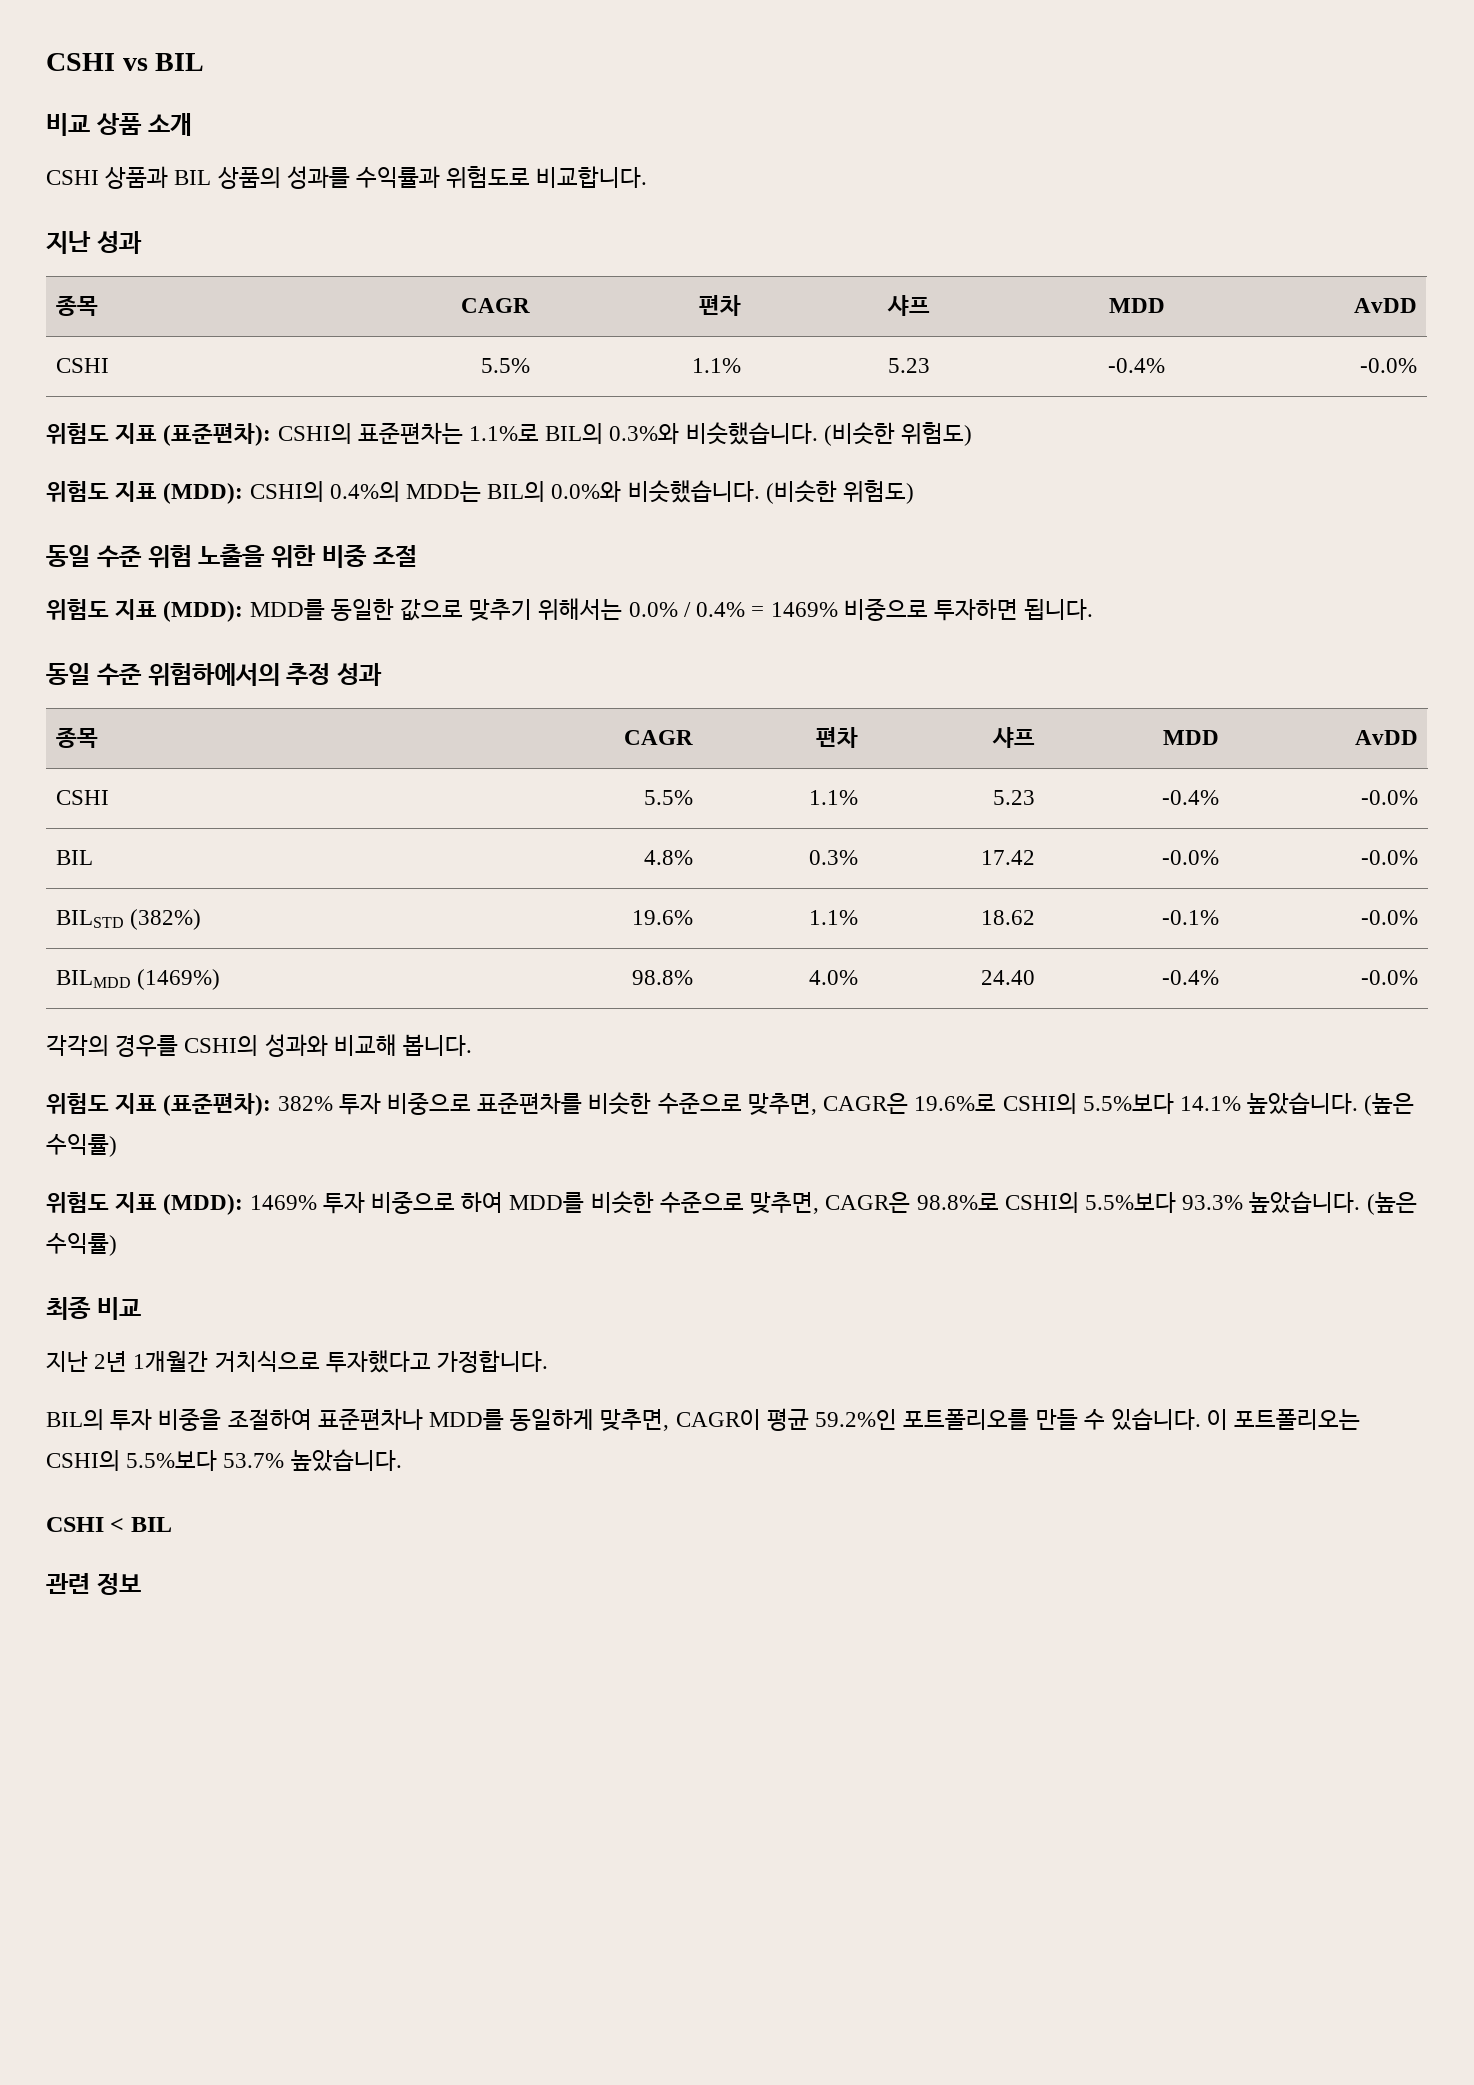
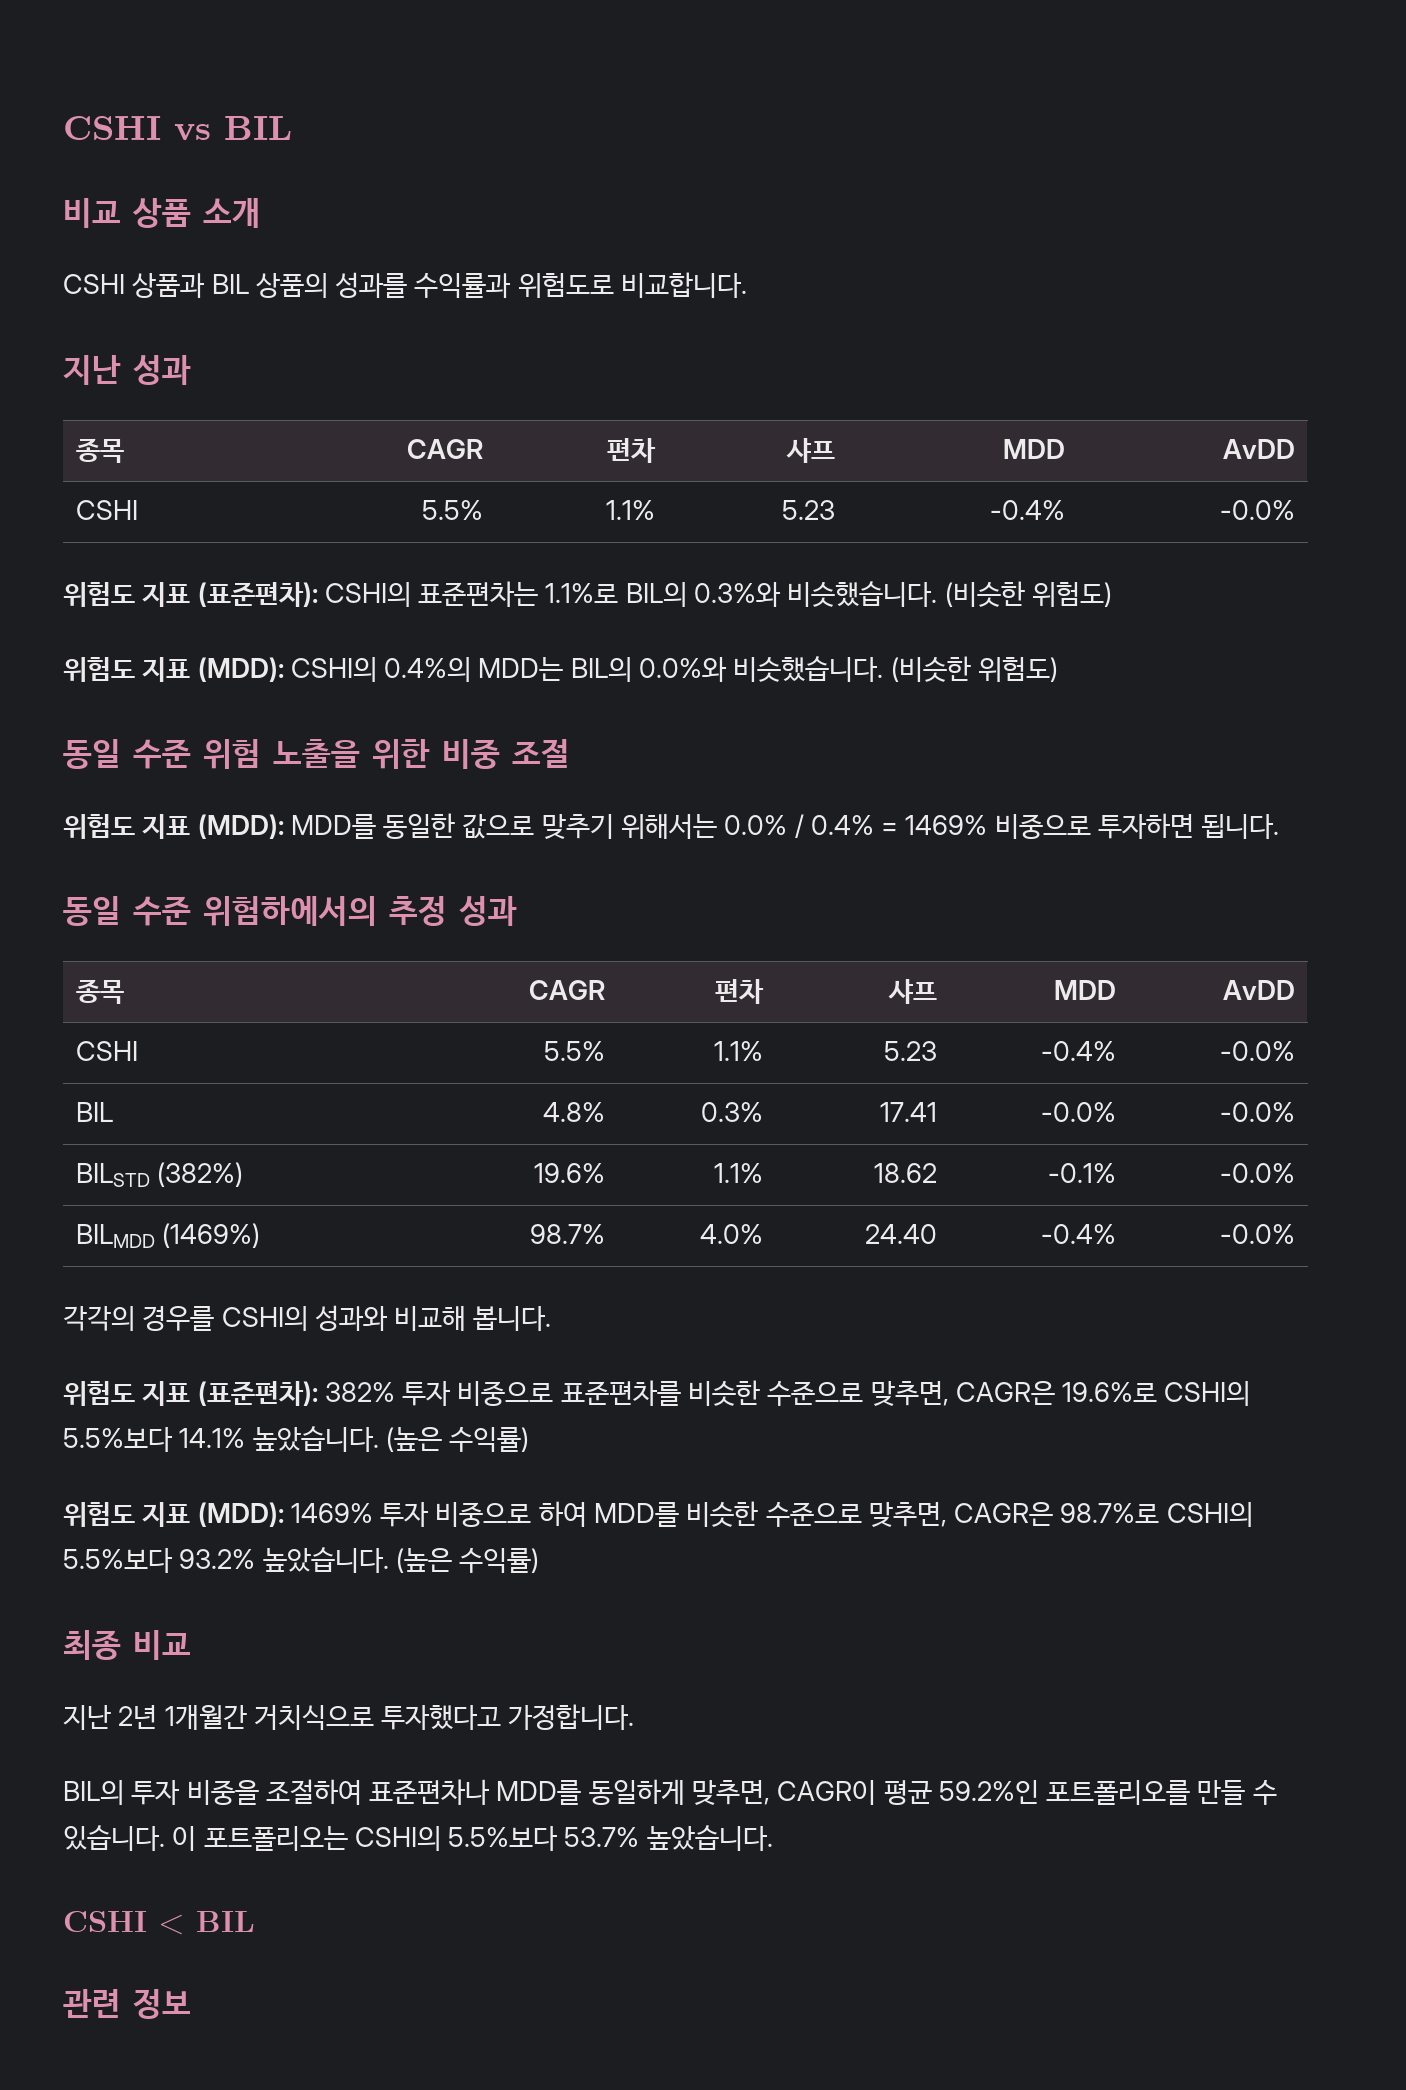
[981,850,1036,865] 17.42 -> [879,1102,937,1122] 17.41
[632,970,694,985] 98.8% -> [529,1224,605,1244] 98.7%
[916,1192,1244,1213] 98.8%로 CSHI의 5.5%보다 93.3% -> [1060,1502,1253,1527] [63,1548,256,1573] 98.7%로 CSHI의 5.5%보다 93.2%

